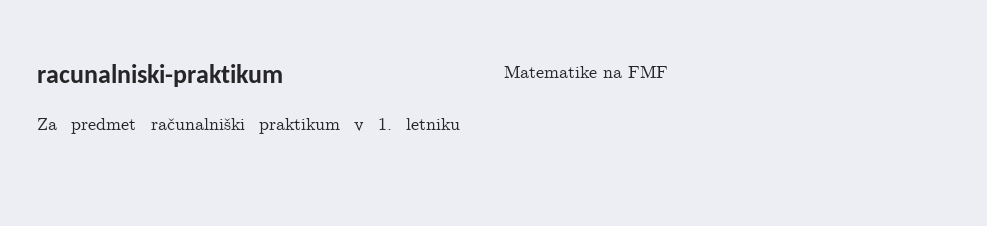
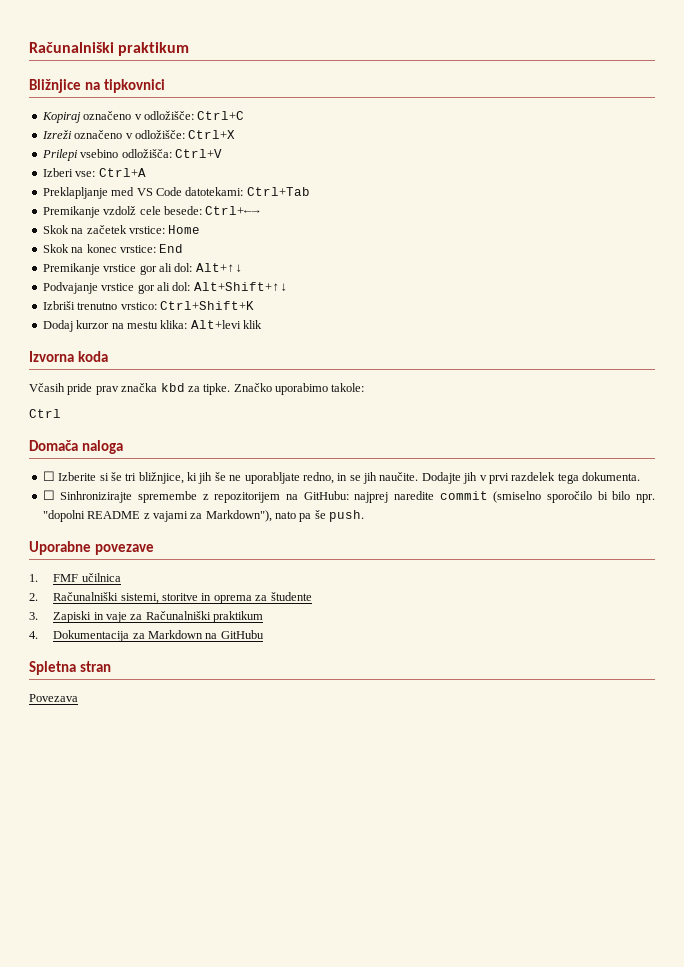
[37,64,283,87] [37,118,460,134] [504,65,668,78] racunalniski-praktikum // Za predmet računalniški praktikum v 1. letniku Matematike na FMF -> [29,42,190,56] [29,79,165,93] [41,111,245,123] [41,130,236,139] [41,149,222,161] [42,168,146,177] [42,187,310,199] [42,206,261,218] [42,225,201,234] [42,244,184,253] [42,263,243,275] [42,282,288,294] [42,301,254,310] [42,320,262,332] [29,351,108,362] [29,383,365,395] [29,409,61,418] [29,440,123,454] [42,471,640,484] [42,490,656,503] [42,510,365,522] [29,541,154,555] [29,573,121,582] [29,592,312,604] [29,611,264,623] [29,630,264,642] [29,661,111,675] [29,694,78,702] Računalniški praktikum // Bližnjice na tipkovnici // Kopiraj označeno v odložišče: Ctrl+C // Izreži označeno v odložišče: Ctrl+X // Prilepi vsebino odložišča: Ctrl+V // Izberi vse: Ctrl+A // Preklapljanje med VS Code datotekami: Ctrl+Tab // Premikanje vzdolž cele besede: Ctrl+←→ // Skok na začetek vrstice: Home // Skok na konec vrstice: End // Premikanje vrstice gor ali dol: Alt+↑↓ // Podvajanje vrstice gor ali dol: Alt+Shift+↑↓ // Izbriši trenutno vrstico: Ctrl+Shift+K // Dodaj kurzor na mestu klika: Alt+levi klik // Izvorna koda // Včasih pride prav značka kbd za tipke. Značko uporabimo takole: // Ctrl // Domača naloga // ☐ Izberite si še tri bližnjice, ki jih še ne uporabljate redno, in se jih naučite. Dodajte jih v prvi razdelek tega dokumenta. // ☐ Sinhronizirajte spremembe z repozitorijem na GitHubu: najprej naredite commit (smiselno sporočilo bi bilo npr. "dopolni README z vajami za Markdown"), nato pa še push. // Uporabne povezave // 1. FMF učilnica // 2. Računalniški sistemi, storitve in oprema za študente // 3. Zapiski in vaje za Računalniški praktikum // 4. Dokumentacija za Markdown na GitHubu // Spletna stran // Povezava

